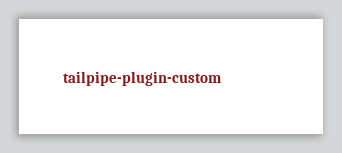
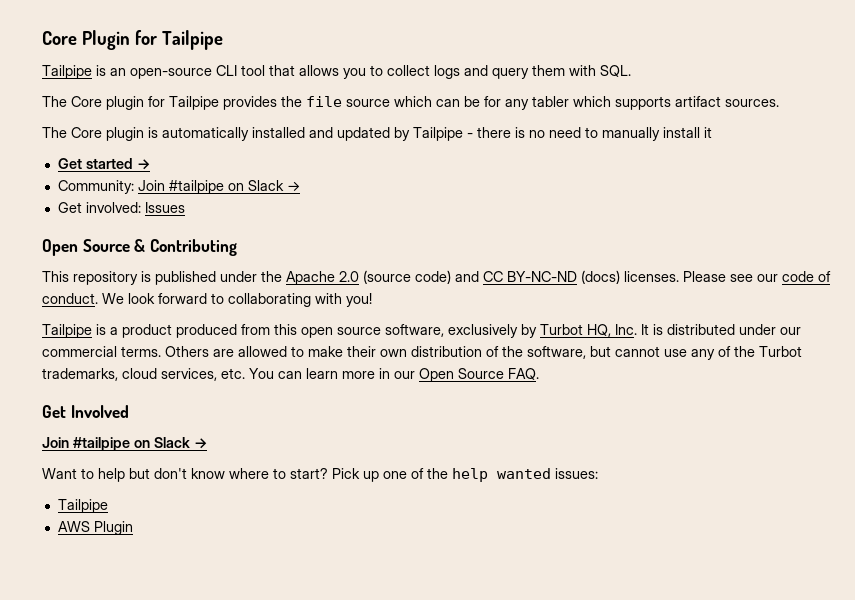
[63,71,222,86] tailpipe-plugin-custom -> [42,30,223,50] [42,65,631,79] [42,96,779,110] [42,127,712,141] [57,158,150,170] [57,180,300,194] [57,202,185,213] [42,239,237,256] [42,270,831,285] [42,293,372,307] [42,324,801,338] [42,346,802,360] [42,368,539,382] [42,405,129,418] [42,437,207,451] [42,468,598,482] [57,499,108,513] [57,521,133,535] Core Plugin for Tailpipe // Tailpipe is an open-source CLI tool that allows you to collect logs and query them with SQL. // The Core plugin for Tailpipe provides the file source which can be for any tabler which supports artifact sources. // The Core plugin is automatically installed and updated by Tailpipe - there is no need to manually install it // Get started → // Community: Join #tailpipe on Slack → // Get involved: Issues // Open Source & Contributing // This repository is published under the Apache 2.0 (source code) and CC BY-NC-ND (docs) licenses. Please see our code of conduct. We look forward to collaborating with you! // Tailpipe is a product produced from this open source software, exclusively by Turbot HQ, Inc. It is distributed under our commercial terms. Others are allowed to make their own distribution of the software, but cannot use any of the Turbot trademarks, cloud services, etc. You can learn more in our Open Source FAQ. // Get Involved // Join #tailpipe on Slack → // Want to help but don't know where to start? Pick up one of the help wanted issues: // Tailpipe // AWS Plugin

